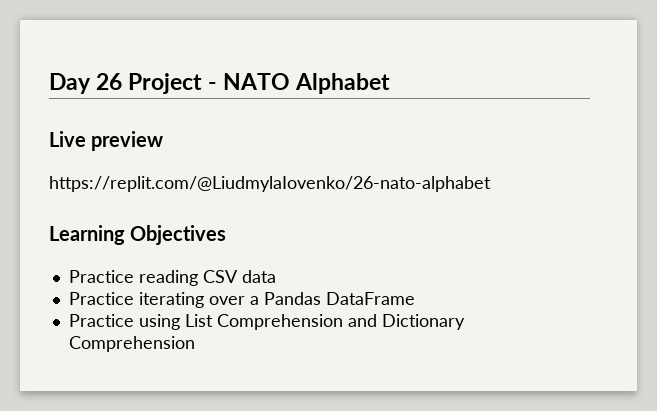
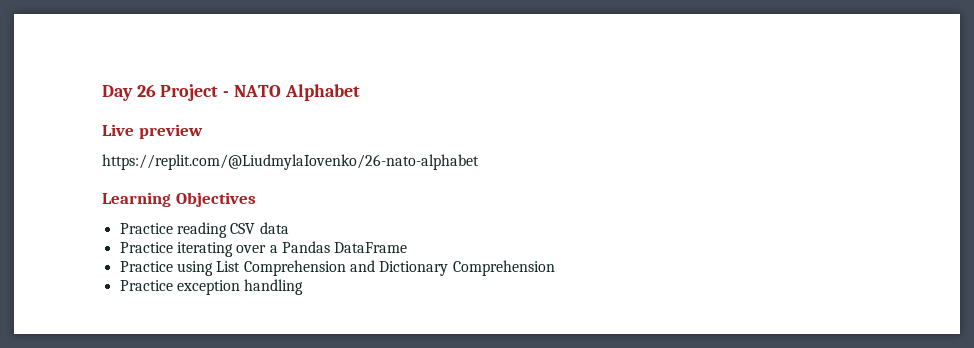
(195, 344) none -> [119,279,304,295] // Practice exception handling

